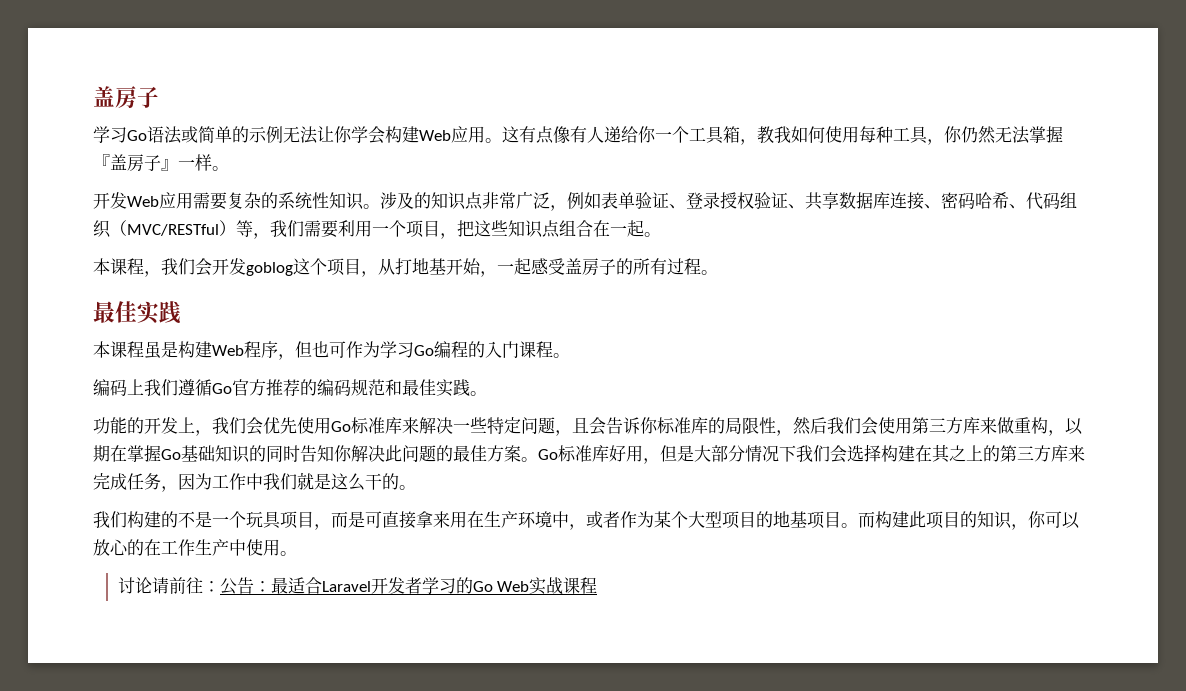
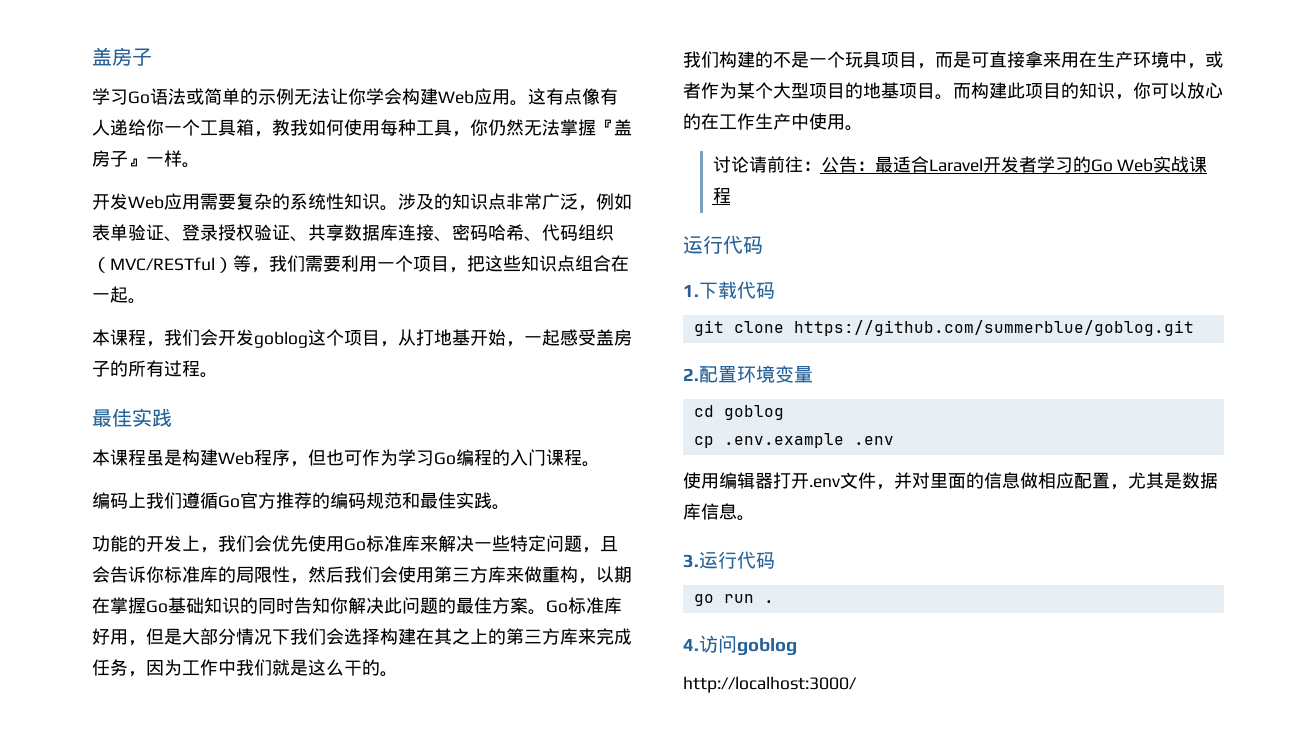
(598, 585) none -> [683,235,763,254] [683,281,775,299] [693,320,1194,336] [683,365,813,383] [693,405,784,420] [693,433,894,448] [683,472,1218,490] [683,503,755,521] [683,551,775,569] [693,594,774,606] [683,635,797,656] [683,676,857,693] // 运行代码 // 1.下载代码 // git clone https://github.com/summerblue/goblog.git // 2.配置环境变量 // cd goblog // cp .env.example .env // 使用编辑器打开.env文件，并对里面的信息做相应配置，尤其是数据库信息。 // 3.运行代码 // go run . // 4.访问goblog // http://localhost:3000/

